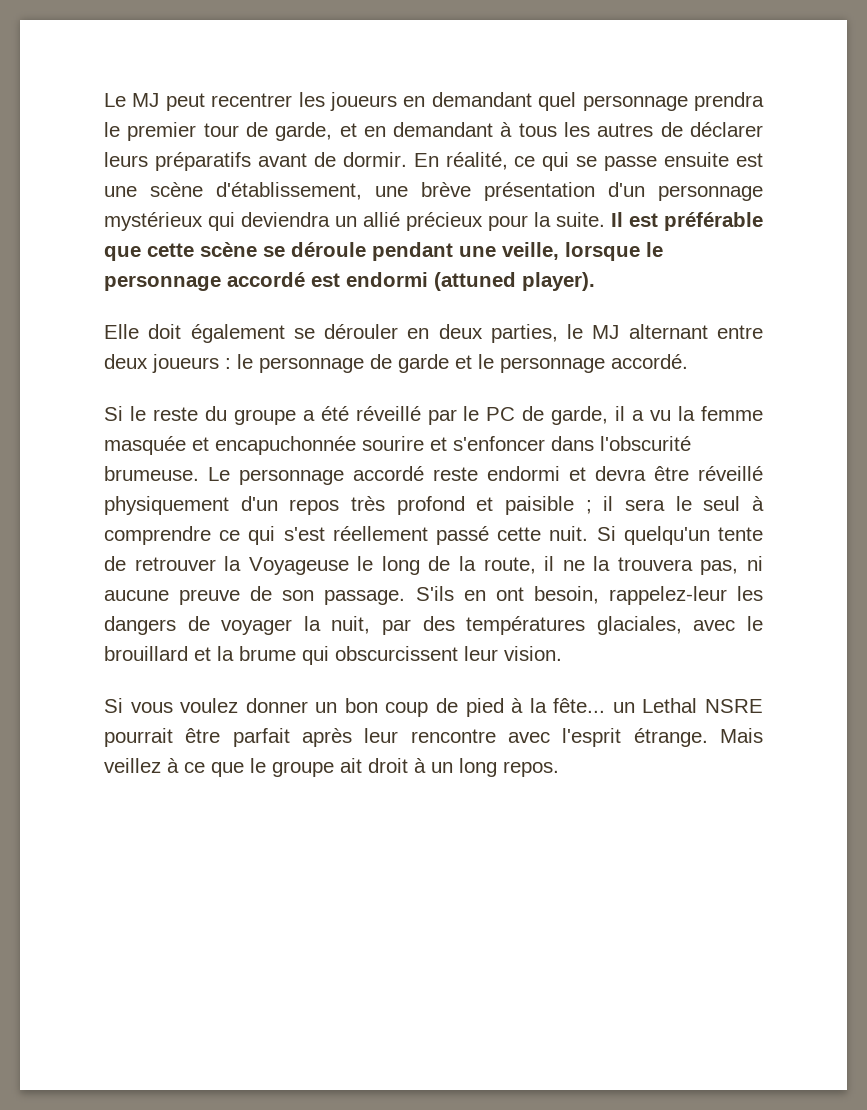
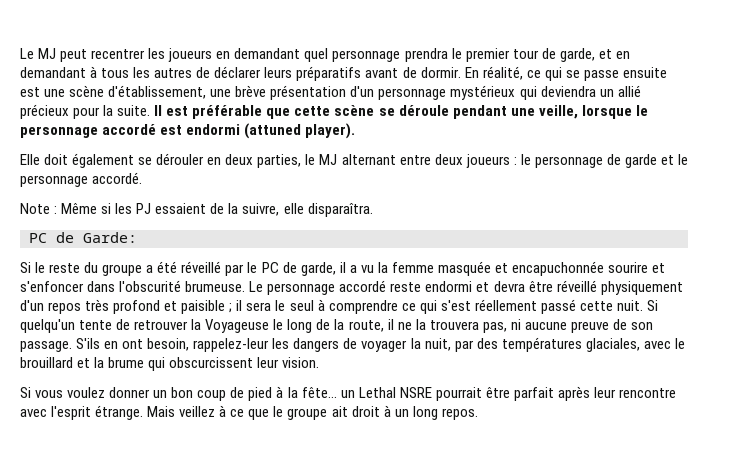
(688, 361) none -> [20,203,373,217] [29,232,137,243] // Note : Même si les PJ essaient de la suivre, elle disparaîtra. // PC de Garde:

